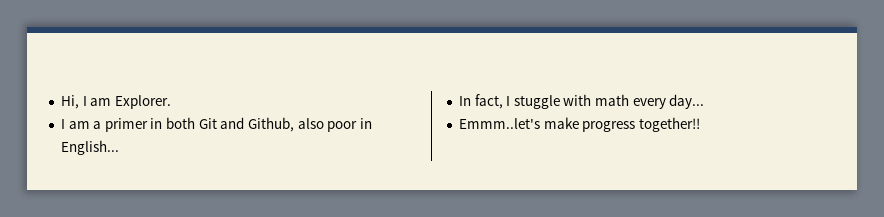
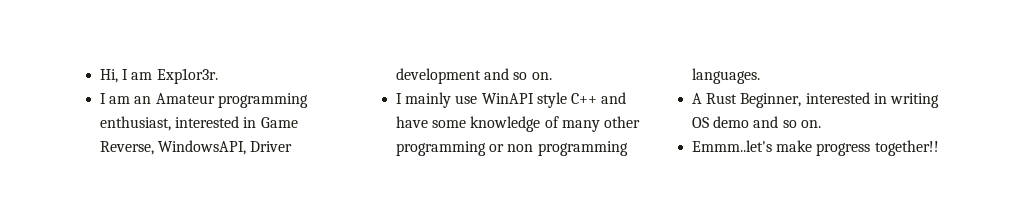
[114,95,171,109] [60,117,372,132] [60,140,119,155] [458,94,705,109] Explorer. // I am a primer in both Git and Github, also poor in English... // In fact, I stuggle with math every day... -> [156,68,218,84] [100,93,308,108] [100,116,298,131] [100,140,293,155] [396,68,552,84] [396,92,627,108] [396,116,640,132] [396,141,628,156] [692,68,761,84] [692,92,939,108] [692,116,821,128] Exp1or3r. // I am an Amateur programming enthusiast, interested in Game Reverse, WindowsAPI, Driver development and so on. // I mainly use WinAPI style C++ and have some knowledge of many other programming or non programming languages. // A Rust Beginner, interested in writing OS demo and so on.

